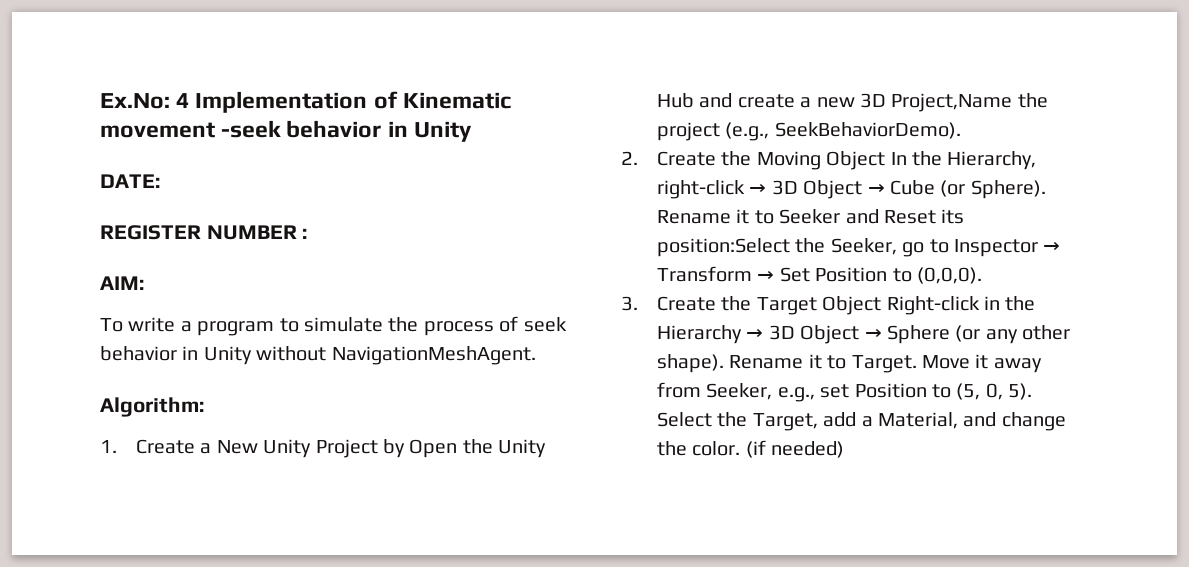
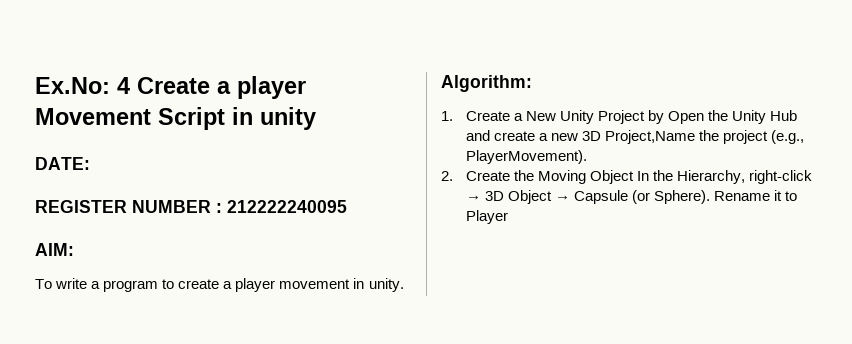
[195,91,511,113] [100,120,472,142] Implementation of Kinematic movement -seek behavior in Unity -> [137,76,306,99] [35,107,316,130] Create a player Movement Script in unity
(308, 233) none -> [227,200,347,213] 212222240095
[304,316,567,336] [100,346,536,365] simulate the process of seek behavior in Unity without NavigationMeshAgent. -> [178,278,404,292] create a player movement in unity.
[774,122,961,139] SeekBehaviorDemo). -> [465,150,587,164] PlayerMovement).
[890,180,936,195] Cube -> [574,190,629,204] Capsule
[779,209,965,224] [657,238,1061,257] [657,266,983,284] [621,296,1036,315] [657,325,1071,344] [657,354,1042,373] [657,382,1033,402] [657,412,1066,431] [657,440,845,458] Seeker and Reset its position:Select the Seeker, go to Inspector → Transform → Set Position to (0,0,0). // 3. Create the Target Object Right-click in the Hierarchy → 3D Object → Sphere (or any other shape). Rename it to Target. Move it away from Seeker, e.g., set Position to (5, 0, 5). Select the Target, add a Material, and change the color. (if needed) -> [465,210,508,224] Player

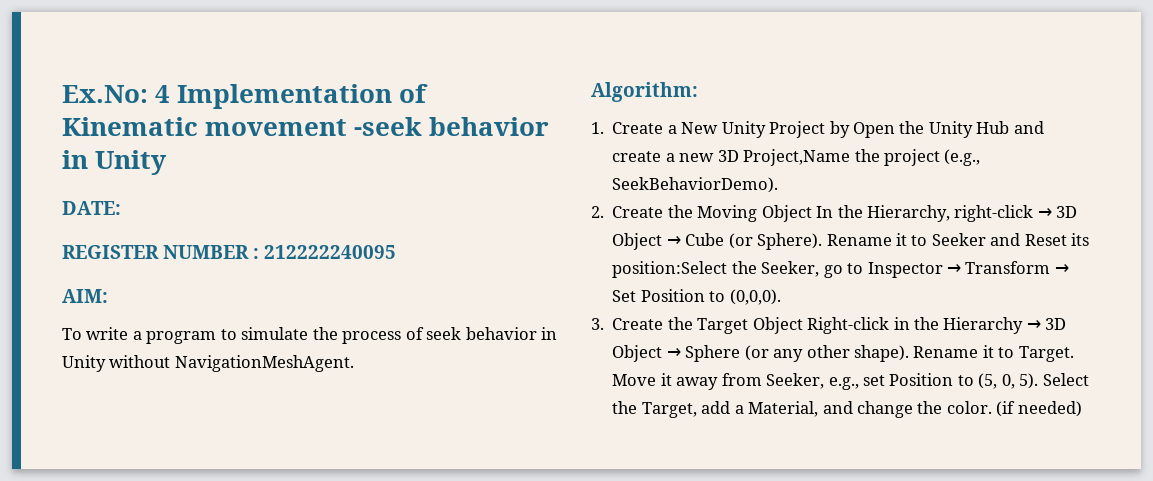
[137,76,306,99] [35,107,316,130] Create a player Movement Script in unity -> [177,84,429,109] [62,117,550,136] [62,150,168,175] Implementation of Kinematic movement -seek behavior in Unity
[178,278,404,292] create a player movement in unity. -> [241,327,558,344] [62,355,354,372] simulate the process of seek behavior in Unity without NavigationMeshAgent.
[465,150,587,164] PlayerMovement). -> [612,177,779,193] SeekBehaviorDemo).
[574,190,629,204] Capsule -> [685,233,725,246] Cube
[465,210,508,224] Player -> [931,233,1090,246] [612,261,1069,278] [612,289,781,305] [591,317,1067,334] [612,345,1074,362] [612,373,1089,390] [612,401,1082,418] Seeker and Reset its position:Select the Seeker, go to Inspector → Transform → Set Position to (0,0,0). // 3. Create the Target Object Right-click in the Hierarchy → 3D Object → Sphere (or any other shape). Rename it to Target. Move it away from Seeker, e.g., set Position to (5, 0, 5). Select the Target, add a Material, and change the color. (if needed)

